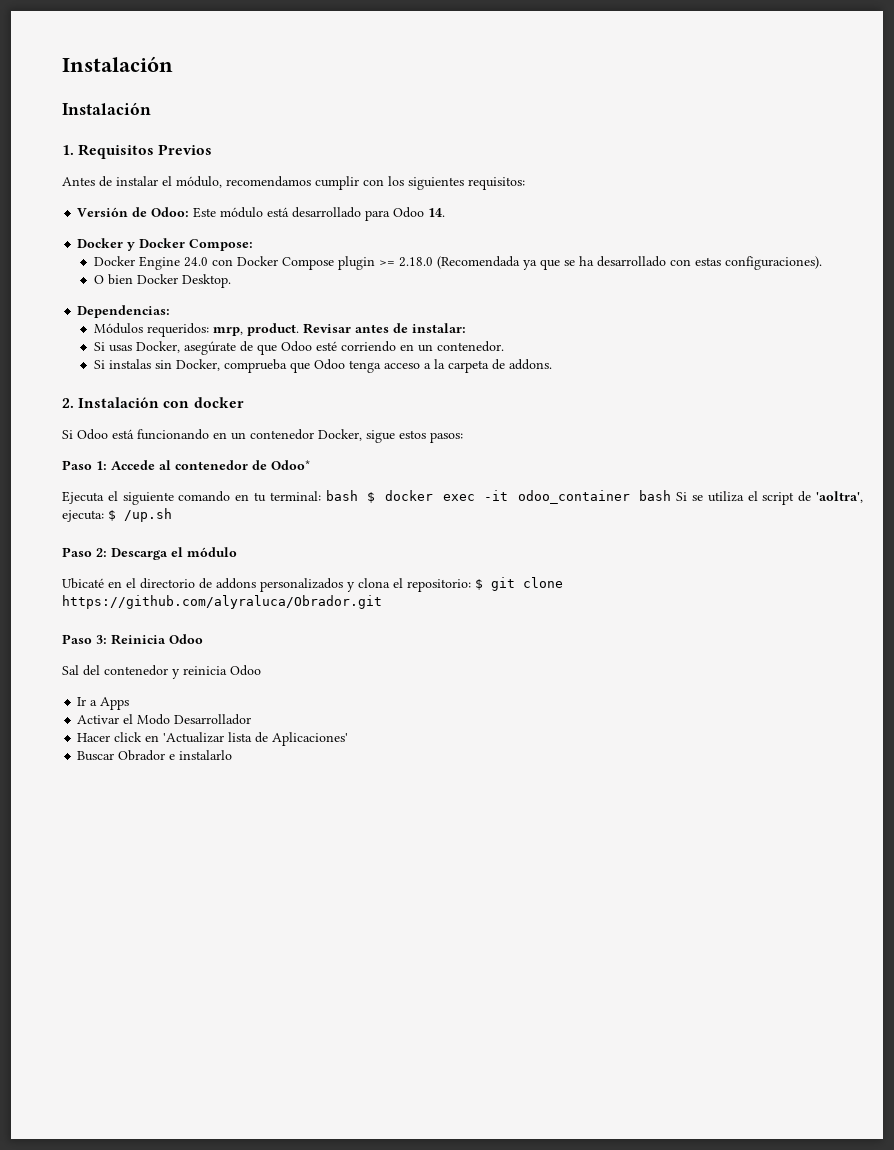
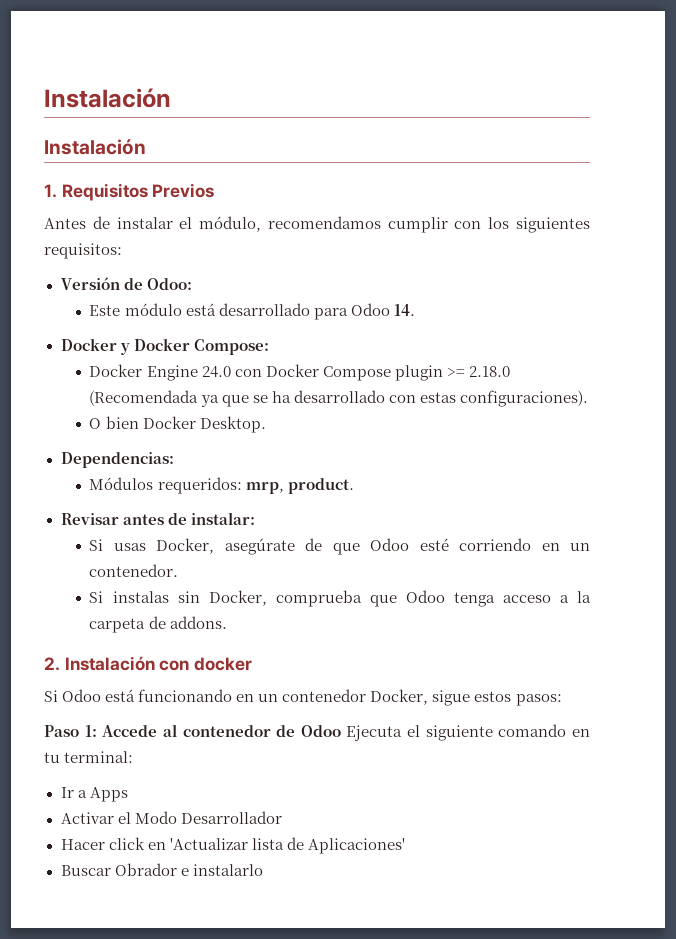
(190, 212) none -> (192, 284) //
(299, 329) none -> (354, 486) //
[271,460,310,470] Odoo* // -> [300,725,341,737] Odoo
[325,490,863,505] [62,508,172,522] [62,547,237,560] [62,577,563,592] [62,595,382,609] [62,634,203,645] [62,665,261,679] bash $ docker exec -it odoo_container bash Si se utiliza el script de 'aoltra', ejecuta: $ /up.sh // Paso 2: Descarga el módulo // Ubicaté en el directorio de addons personalizados y clona el repositorio: $ git clone https://github.com/alyraluca/Obrador.git // Paso 3: Reinicia Odoo // Sal del contenedor y reinicia Odoo -> (134, 757) none

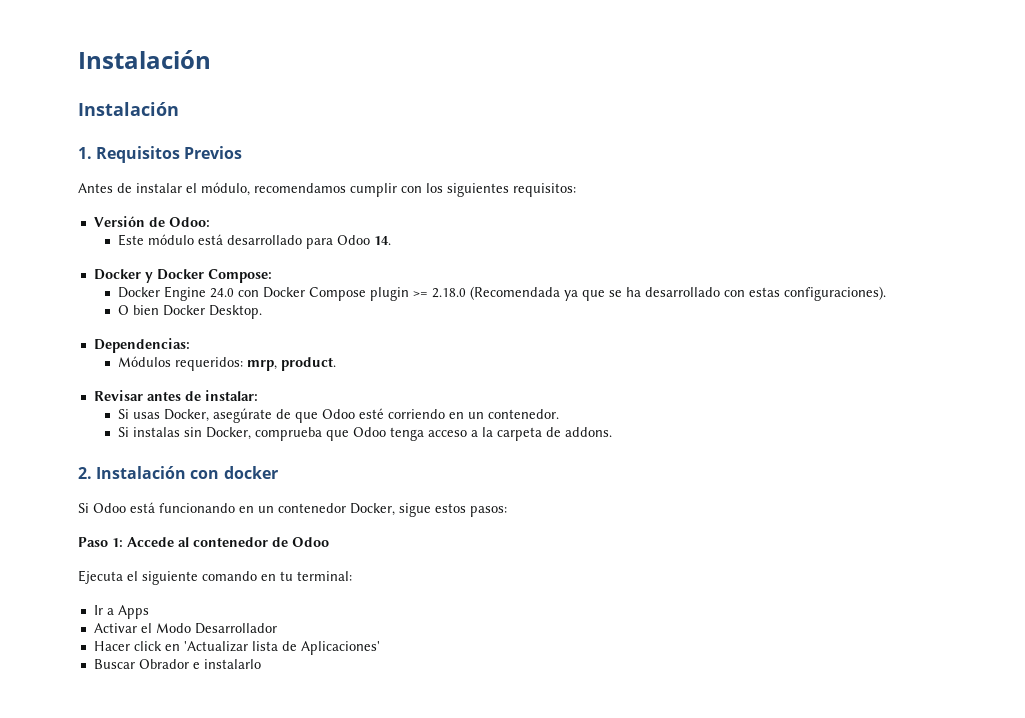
(341, 731) none -> (329, 542) //

